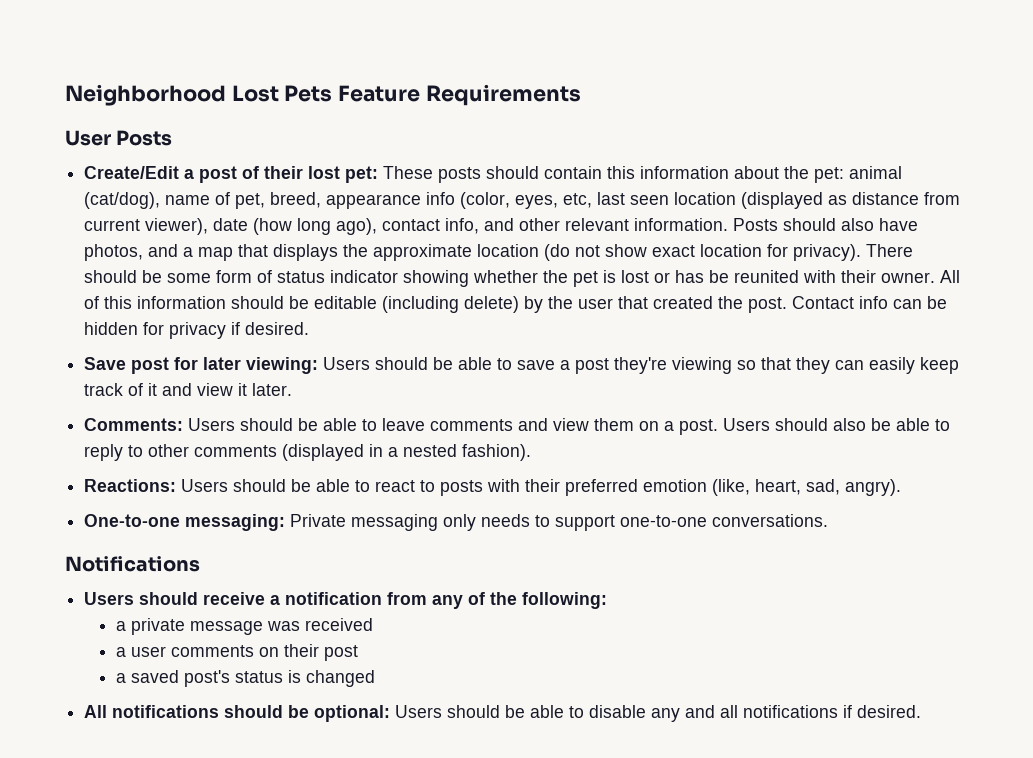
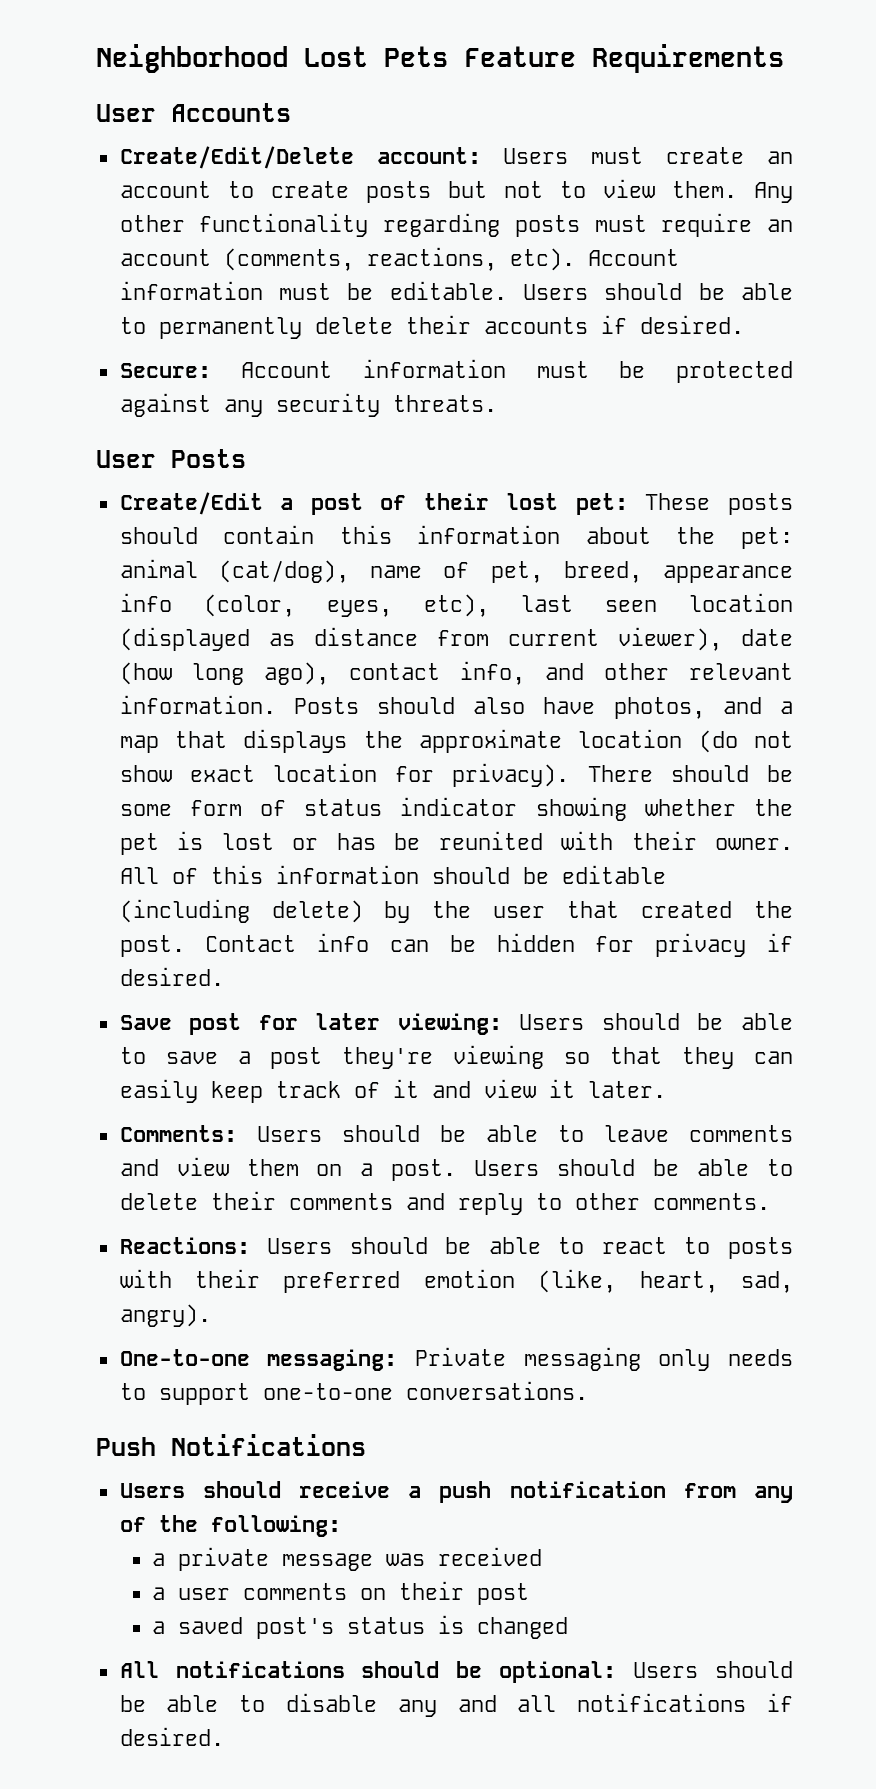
(581, 95) none -> [96,103,291,122] [119,146,793,169] [119,179,793,203] [119,213,794,237] [119,247,679,271] [119,281,793,300] [119,315,744,339] [119,359,793,383] [119,393,497,417] // User Accounts // Create/Edit/Delete account: Users must create an account to create posts but not to view them. Any other functionality regarding posts must require an account (comments, reactions, etc). Account information must be editable. Users should be able to permanently delete their accounts if desired. // Secure: Account information must be protected against any security threats.
[563,193,593,208] etc, -> [423,594,489,617] etc),
[833,418,951,431] [84,444,532,461] also be able to reply to other comments (displayed in a nested fashion). -> [653,1159,793,1176] [119,1191,770,1215] be able to delete their comments and reply to other comments.
(829, 520) none -> [96,1437,156,1456] Push
(281, 600) none -> [439,1481,492,1503] push

